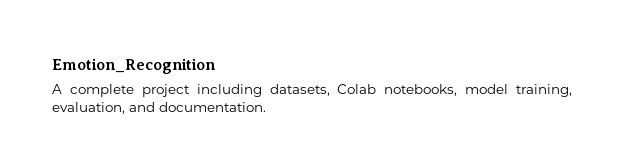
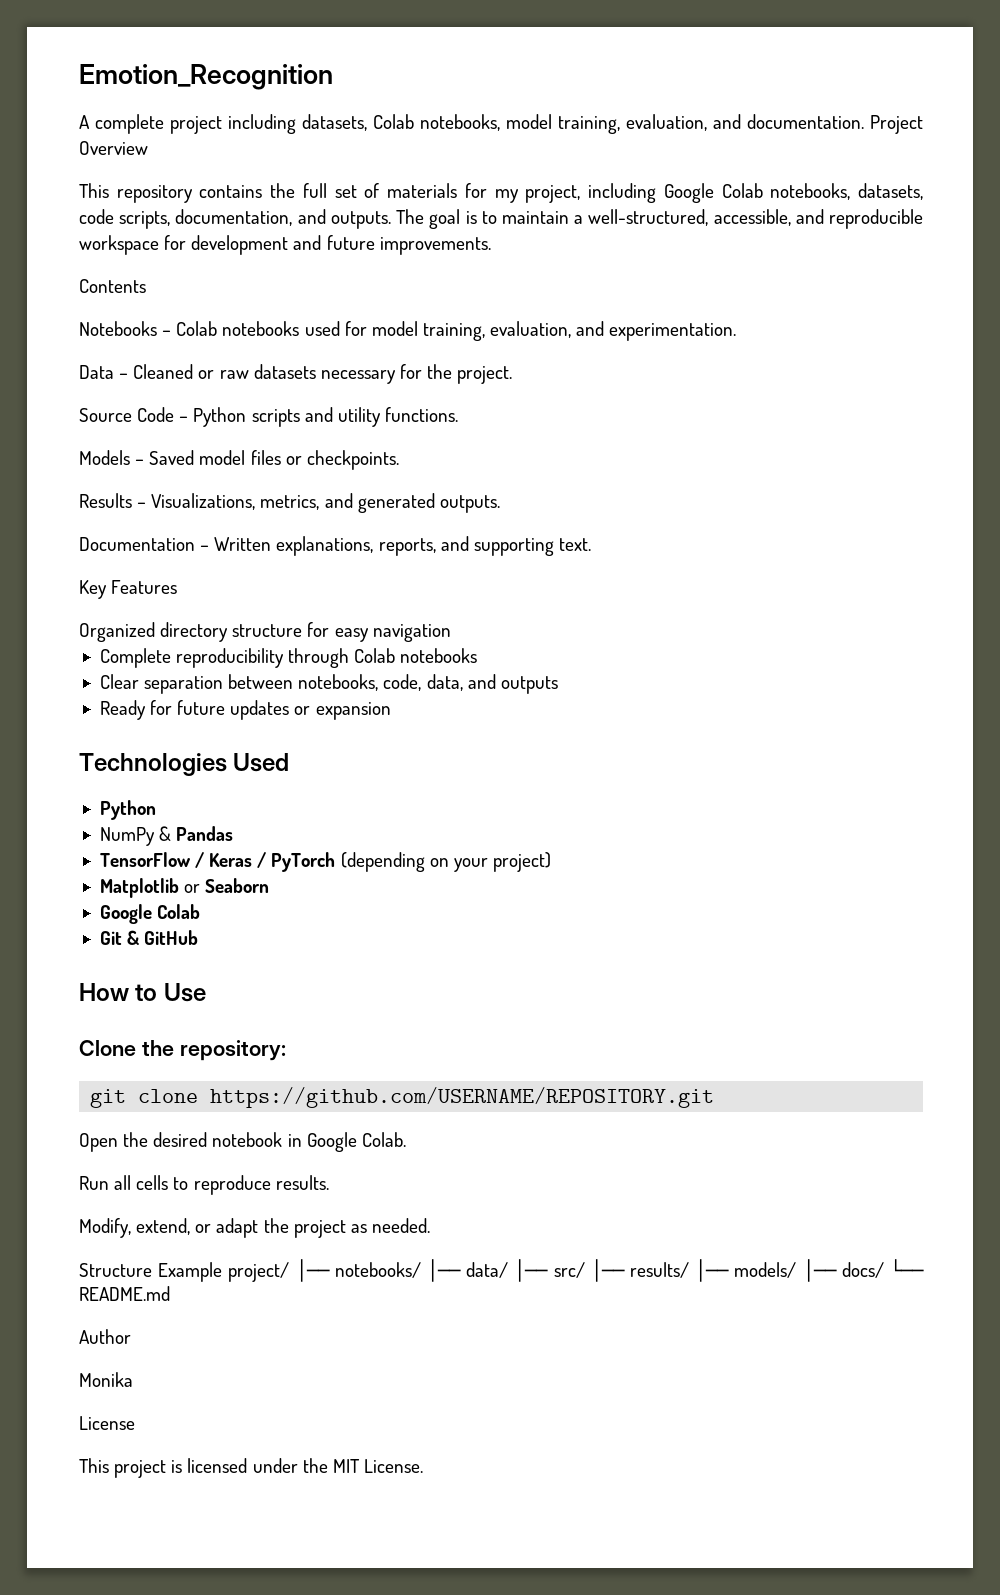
(266, 107) none -> [870,115,923,134] [79,141,148,155] [79,183,924,203] [79,209,923,229] [79,235,491,255] [79,279,146,293] [79,321,737,341] [79,364,513,384] [79,407,458,427] [79,450,399,470] [79,493,500,513] [79,536,591,556] [79,580,178,599] [79,622,451,642] [99,648,478,668] [99,674,558,694] [99,700,391,720] [79,753,290,776] [99,800,156,820] [99,826,234,846] [99,852,551,872] [99,878,270,898] [99,904,201,924] [99,930,199,945] [79,983,206,1002] [79,1040,286,1061] [90,1087,715,1108] [79,1132,406,1152] [79,1175,329,1195] [79,1218,430,1238] [79,1259,925,1282] [79,1286,170,1301] [79,1329,131,1344] [79,1372,133,1387] [79,1416,135,1430] [79,1458,423,1478] Project Overview // This repository contains the full set of materials for my project, including Google Colab notebooks, datasets, code scripts, documentation, and outputs. The goal is to maintain a well-structured, accessible, and reproducible workspace for development and future improvements. // Contents // Notebooks – Colab notebooks used for model training, evaluation, and experimentation. // Data – Cleaned or raw datasets necessary for the project. // Source Code – Python scripts and utility functions. // Models – Saved model files or checkpoints. // Results – Visualizations, metrics, and generated outputs. // Documentation – Written explanations, reports, and supporting text. // Key Features // Organized directory structure for easy navigation // Complete reproducibility through Colab notebooks // Clear separation between notebooks, code, data, and outputs // Ready for future updates or expansion // Technologies Used // Python // NumPy & Pandas // TensorFlow / Keras / PyTorch (depending on your project) // Matplotlib or Seaborn // Google Colab // Git & GitHub // How to Use // Clone the repository: // git clone https://github.com/USERNAME/REPOSITORY.git // Open the desired notebook in Google Colab. // Run all cells to reproduce results. // Modify, extend, or adapt the project as needed. // Structure Example project/ │── notebooks/ │── data/ │── src/ │── results/ │── models/ │── docs/ └── README.md // Author // Monika // License // This project is licensed under the MIT License.

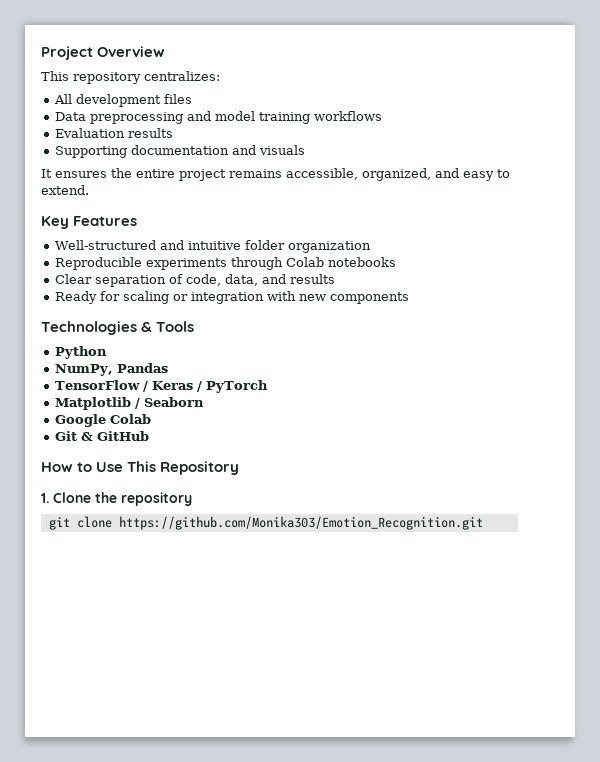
[79,64,333,90] [79,114,923,134] [79,141,148,155] [79,183,924,203] [79,209,923,229] [79,235,491,255] [79,279,146,293] [79,321,737,341] [79,364,513,384] [79,407,458,427] [79,450,399,470] [79,493,500,513] [79,536,591,556] [79,580,178,599] [79,622,451,642] [99,648,285,668] Emotion_Recognition // A complete project including datasets, Colab notebooks, model training, evaluation, and documentation. Project Overview // This repository contains the full set of materials for my project, including Google Colab notebooks, datasets, code scripts, documentation, and outputs. The goal is to maintain a well-structured, accessible, and reproducible workspace for development and future improvements. // Contents // Notebooks – Colab notebooks used for model training, evaluation, and experimentation. // Data – Cleaned or raw datasets necessary for the project. // Source Code – Python scripts and utility functions. // Models – Saved model files or checkpoints. // Results – Visualizations, metrics, and generated outputs. // Documentation – Written explanations, reports, and supporting text. // Key Features // Organized directory structure for easy navigation // Complete reproducibility -> [41,46,166,60] [41,71,220,84] [53,94,192,107] [54,111,382,124] [54,128,173,138] [54,145,305,158] [41,168,510,181] [41,185,89,195] [41,216,138,229] [54,240,371,253] [54,257,227,270] Project Overview // This repository centralizes: // All development files // Data preprocessing and model training workflows // Evaluation results // Supporting documentation and visuals // It ensures the entire project remains accessible, organized, and easy to extend. // Key Features // Well-structured and intuitive folder organization // Reproducible experiments
[228,674,379,691] between notebooks, -> [168,274,183,284] of
[500,676,558,694] outputs -> [289,274,335,284] results
[177,700,391,720] future updates or expansion -> [122,291,409,304] scaling or integration with new components
[233,753,290,772] Used -> [141,321,195,332] & Tools
[99,826,172,846] NumPy & -> [54,364,113,376] NumPy,
[340,852,551,872] (depending on your project) -> (268, 386) none
[184,884,201,893] or -> [134,398,140,409] /
(206, 992) // -> [127,461,240,475] [41,493,49,503] This Repository // 1.
[179,1040,286,1061] repository: -> [121,492,192,506] repository
[210,1087,715,1108] [79,1132,406,1152] [79,1175,329,1195] [79,1218,430,1238] [79,1259,925,1282] [79,1286,170,1301] [79,1329,131,1344] [79,1372,133,1387] [79,1416,135,1430] [79,1458,423,1478] https://github.com/USERNAME/REPOSITORY.git // Open the desired notebook in Google Colab. // Run all cells to reproduce results. // Modify, extend, or adapt the project as needed. // Structure Example project/ │── notebooks/ │── data/ │── src/ │── results/ │── models/ │── docs/ └── README.md // Author // Monika // License // This project is licensed under the MIT License. -> [118,516,483,530] https://github.com/Monika303/Emotion_Recognition.git

